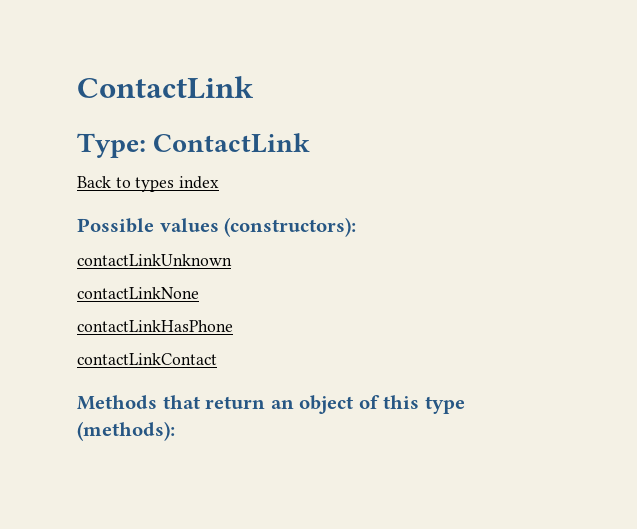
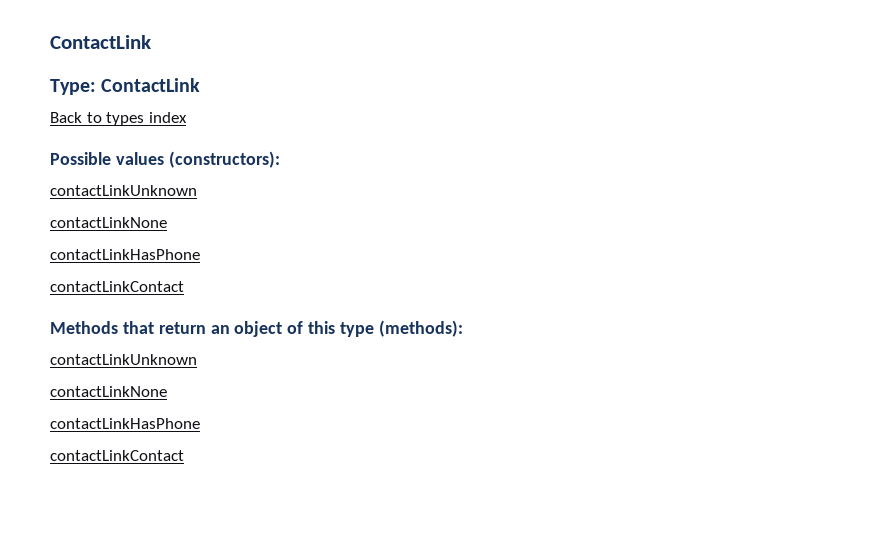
(175, 431) none -> [50,354,197,365] [50,386,167,397] [50,418,200,429] [50,450,184,461] // contactLinkUnknown // contactLinkNone // contactLinkHasPhone // contactLinkContact

